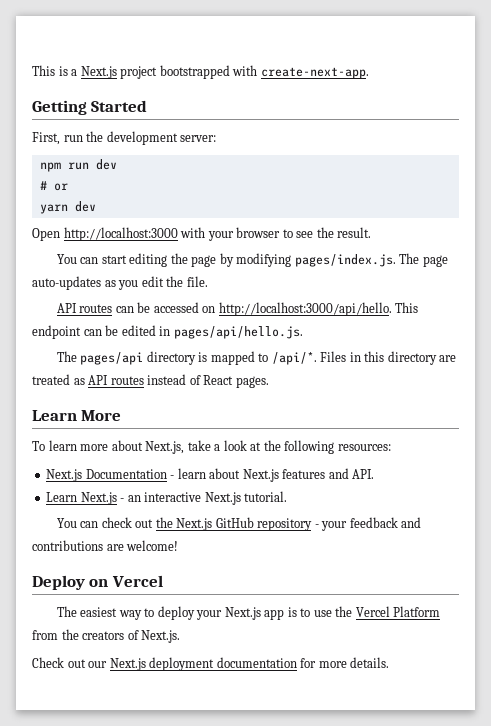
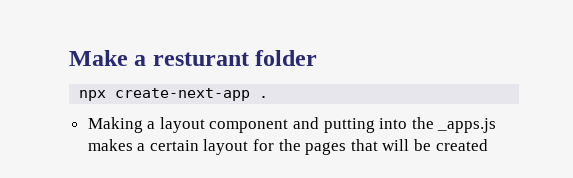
[32,65,369,79] [32,100,148,115] [32,131,217,145] [39,159,117,172] [39,181,68,191] [39,201,96,214] [32,227,372,241] [56,253,448,267] [32,276,208,290] [56,302,419,316] [32,325,303,339] [56,351,457,365] [32,374,269,388] [32,410,122,421] [32,440,391,454] [46,468,375,482] [46,491,288,505] [56,517,422,531] [32,540,179,551] [32,575,163,590] [56,606,441,620] [32,629,181,643] [32,657,390,671] This is a Next.js project bootstrapped with create-next-app. // Getting Started // First, run the development server: // npm run dev // # or // yarn dev // Open http://localhost:3000 with your browser to see the result. // You can start editing the page by modifying pages/index.js. The page auto-updates as you edit the file. // API routes can be accessed on http://localhost:3000/api/hello. This endpoint can be edited in pages/api/hello.js. // The pages/api directory is mapped to /api/*. Files in this directory are treated as API routes instead of React pages. // Learn More // To learn more about Next.js, take a look at the following resources: // Next.js Documentation - learn about Next.js features and API. // Learn Next.js - an interactive Next.js tutorial. // You can check out the Next.js GitHub repository - your feedback and contributions are welcome! // Deploy on Vercel // The easiest way to deploy your Next.js app is to use the Vercel Platform from the creators of Next.js. // Check out our Next.js deployment documentation for more details. -> [69,50,318,66] [79,88,269,101] [87,117,497,133] [87,139,488,155] Make a resturant folder // npx create-next-app . // Making a layout component and putting into the _apps.js makes a certain layout for the pages that will be created

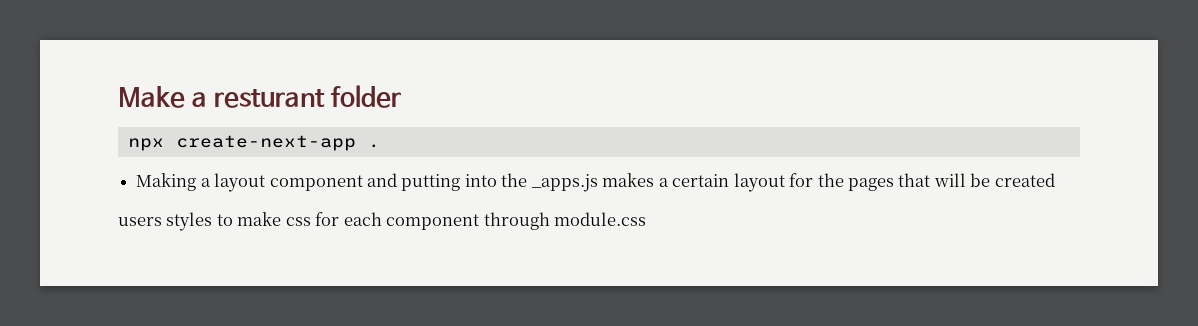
(488, 145) none -> [118,212,647,231] // users styles to make css for each component through module.css

